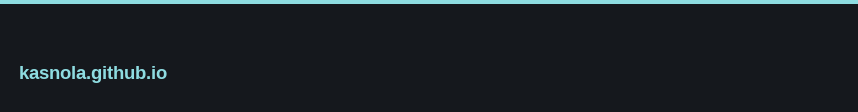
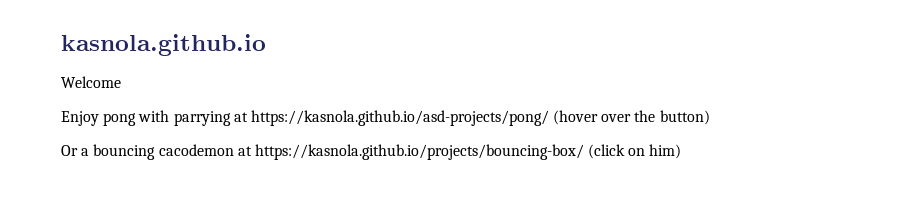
(167, 74) none -> [61,76,121,88] [61,110,710,126] [61,144,682,160] // Welcome // Enjoy pong with parrying at https://kasnola.github.io/asd-projects/pong/ (hover over the button) // Or a bouncing cacodemon at https://kasnola.github.io/projects/bouncing-box/ (click on him)

